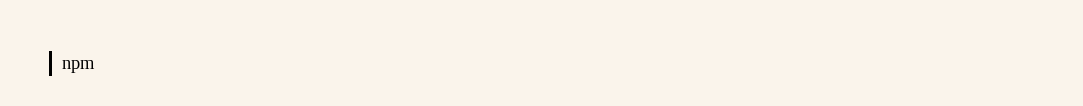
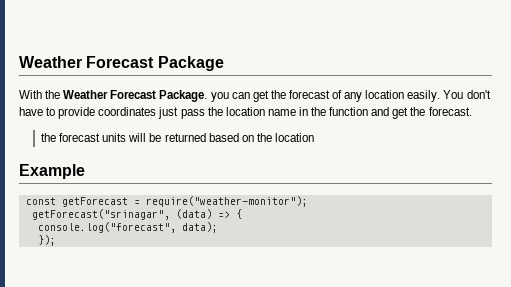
[61,60,95,73] npm -> [19,56,224,71] [19,90,491,102] [19,107,472,119] [41,133,314,142] [19,164,85,179] [25,196,308,207] [31,209,242,220] [37,222,218,233] [37,235,56,246] Weather Forecast Package // With the Weather Forecast Package. you can get the forecast of any location easily. You don't have to provide coordinates just pass the location name in the function and get the forecast. // the forecast units will be returned based on the location // Example // const getForecast = require("weather-monitor"); // getForecast("srinagar", (data) => { // console.log("forecast", data); // });

